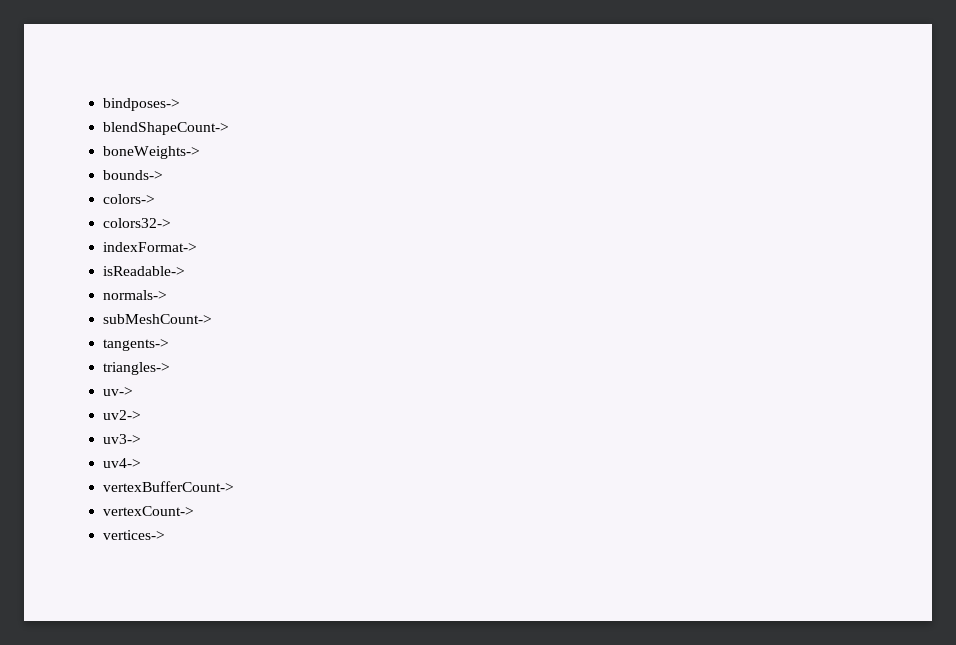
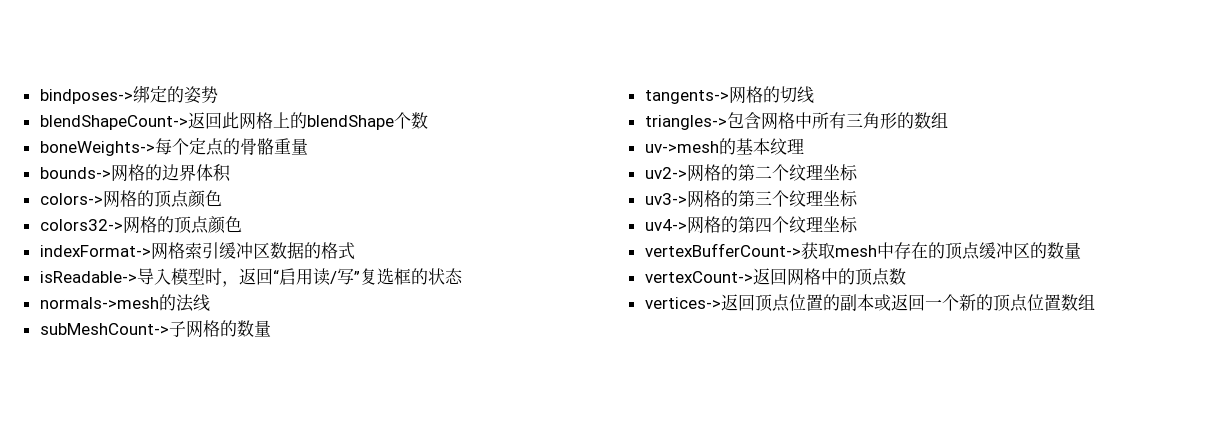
(181, 104) none -> [132,85,218,104] 绑定的姿势
[103,146,201,159] [103,170,164,180] [103,194,156,204] [103,218,172,228] [103,242,198,252] [103,266,186,276] [103,290,168,300] [103,314,213,324] // boneWeights-> // bounds-> // colors-> // colors32-> // indexFormat-> // isReadable-> // normals-> // subMeshCount-> -> [187,112,428,130] [39,138,308,156] [39,164,231,182] [39,190,222,208] [39,216,242,234] [39,242,355,260] [39,268,463,287] [39,294,210,312] [39,320,271,338] 返回此网格上的blendShape个数 // boneWeights->每个定点的骨骼重量 // bounds->网格的边界体积 // colors->网格的顶点颜色 // colors32->网格的顶点颜色 // indexFormat->网格索引缓冲区数据的格式 // isReadable->导入模型时，返回“启用读/写”复选框的状态 // normals->mesh的法线 // subMeshCount->子网格的数量
(170, 345) none -> [728,86,814,104] 网格的切线
[103,387,134,396] [103,410,142,420] [103,434,142,444] [103,458,142,468] [103,481,235,492] [103,506,195,516] [103,530,166,540] // uv-> // uv2-> // uv3-> // uv4-> // vertexBufferCount-> // vertexCount-> // vertices-> -> [726,112,948,130] [644,138,804,155] [644,164,858,182] [644,190,858,208] [644,216,858,234] [644,242,1081,260] [644,268,906,286] [644,294,1095,312] 包含网格中所有三角形的数组 // uv->mesh的基本纹理 // uv2->网格的第二个纹理坐标 // uv3->网格的第三个纹理坐标 // uv4->网格的第四个纹理坐标 // vertexBufferCount->获取mesh中存在的顶点缓冲区的数量 // vertexCount->返回网格中的顶点数 // vertices->返回顶点位置的副本或返回一个新的顶点位置数组

